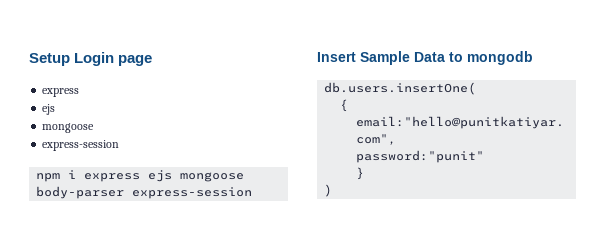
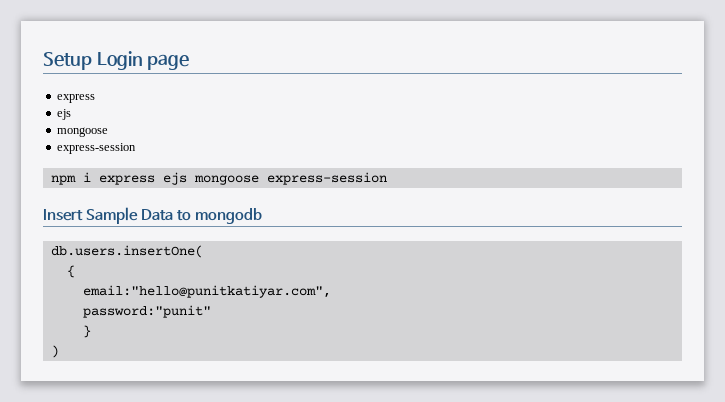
[36,186,125,199] body-parser -> (259, 180) none

